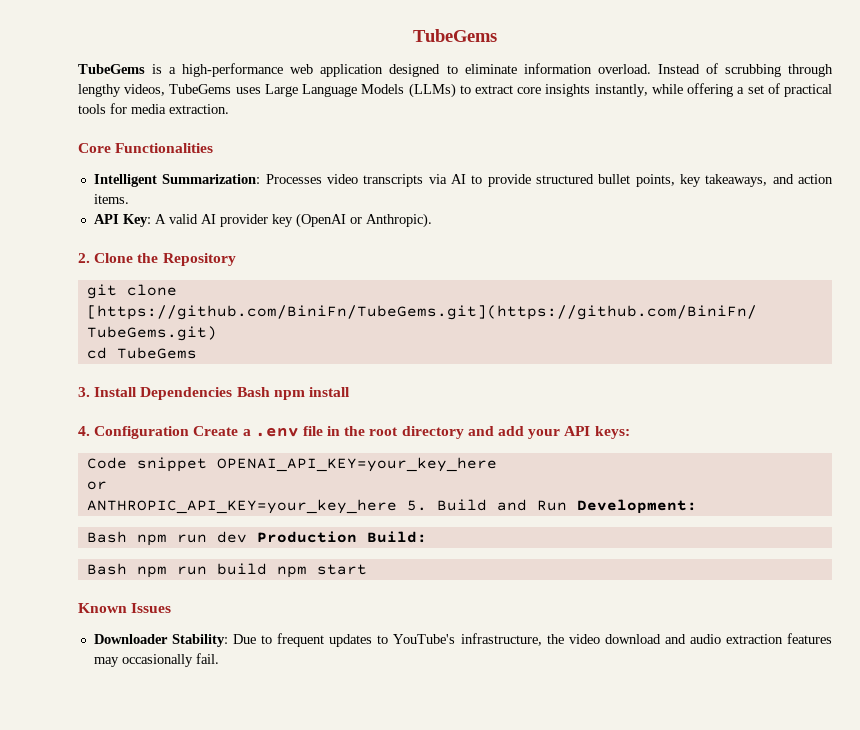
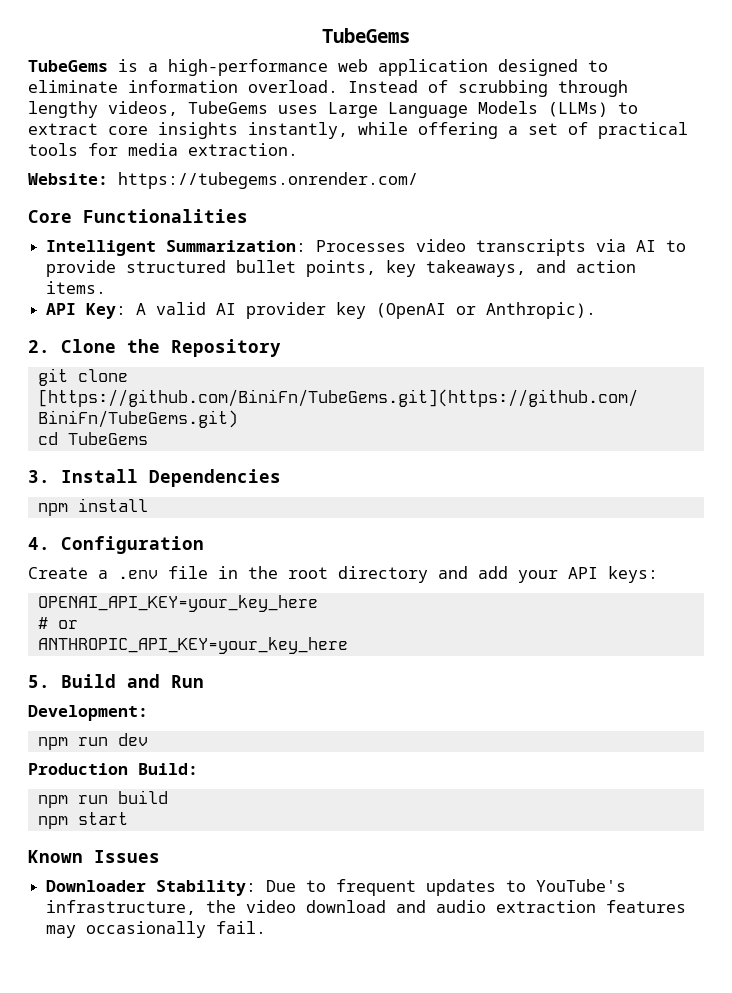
(229, 109) none -> [28,172,418,189] // Website: https://tubegems.onrender.com/
[236,387,270,397] Bash -> (281, 478) //
(190, 432) none -> (204, 545) //
[86,457,207,472] Code snippet -> (658, 574) none
(497, 464) none -> [37,617,48,629] #
(397, 506) none -> (348, 645) //
(567, 505) none -> (204, 681) //
[86,531,127,543] Bash -> (148, 713) none
(247, 537) none -> (148, 739) //
[86,563,127,575] Bash -> (198, 769) none
(267, 569) none -> (168, 797) //

